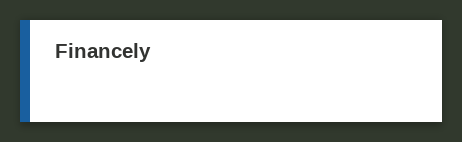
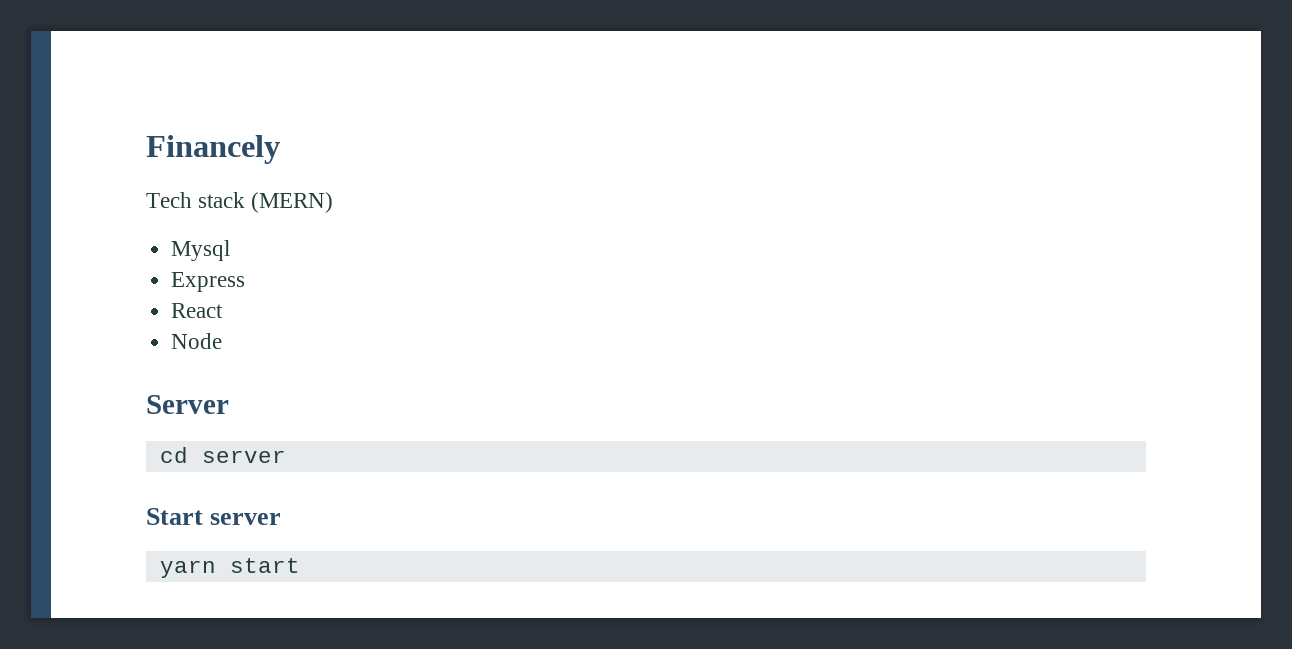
(151, 52) none -> [146,192,334,213] [171,240,231,261] [171,272,246,292] [171,303,224,318] [171,333,223,349] [146,395,229,414] [159,447,286,463] [146,508,282,525] [159,558,300,578] // Tech stack (MERN) // Mysql // Express // React // Node // Server // cd server // Start server // yarn start

